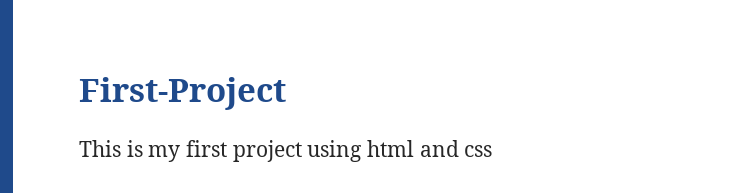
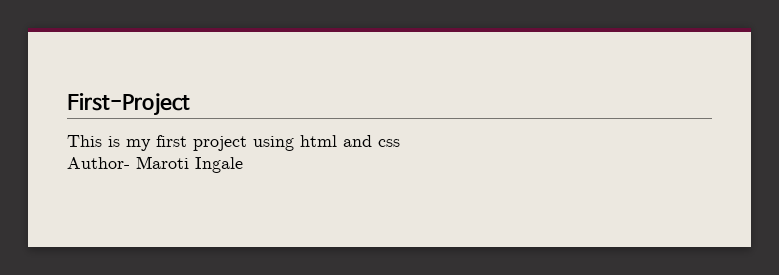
(493, 151) none -> [67,156,243,173] // Author- Maroti Ingale

